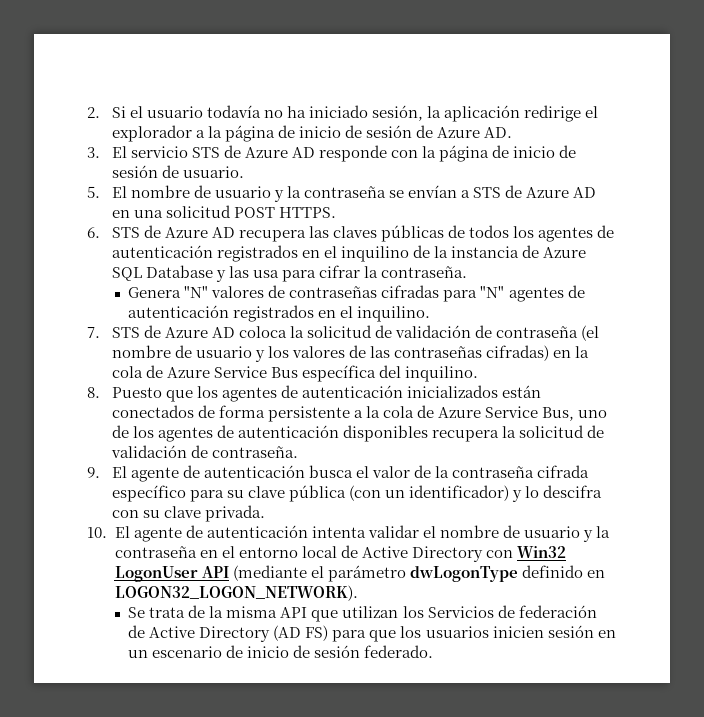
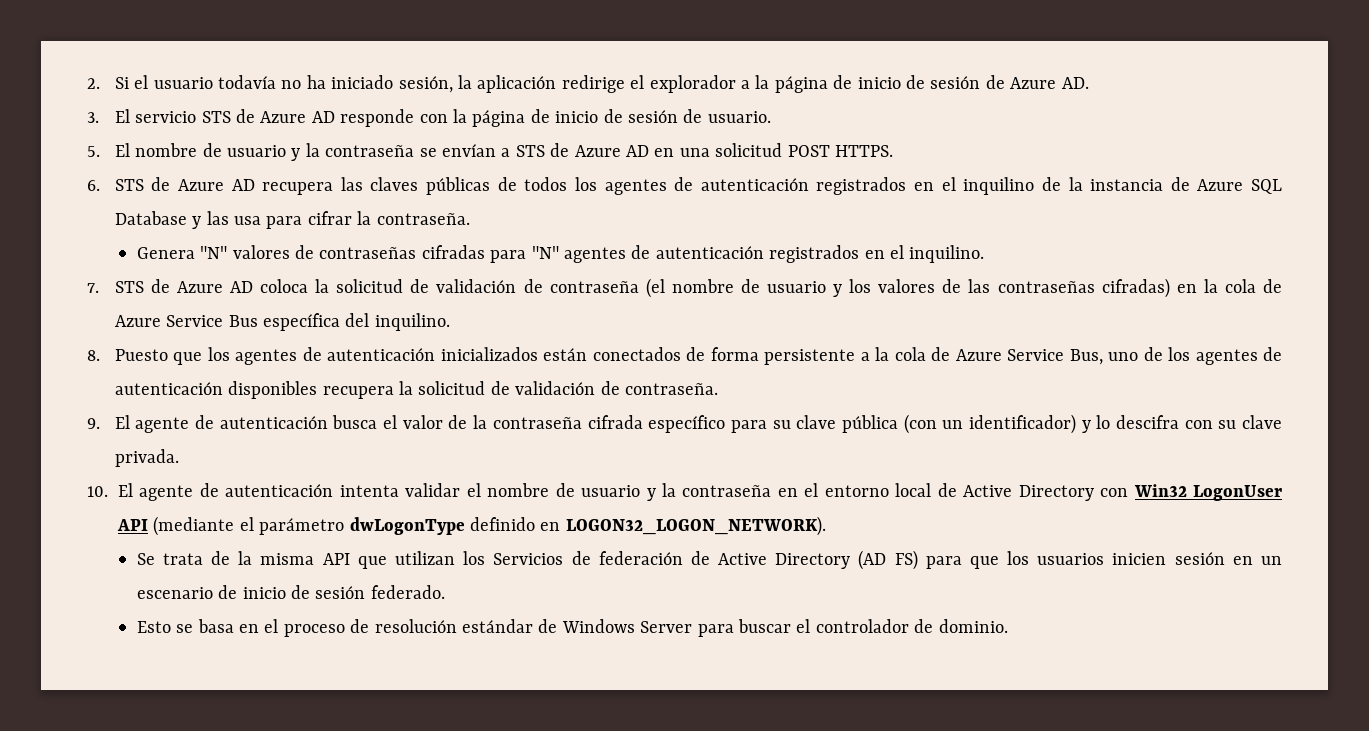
(434, 651) none -> [136,619,1008,637] // Esto se basa en el proceso de resolución estándar de Windows Server para buscar el controlador de dominio.

